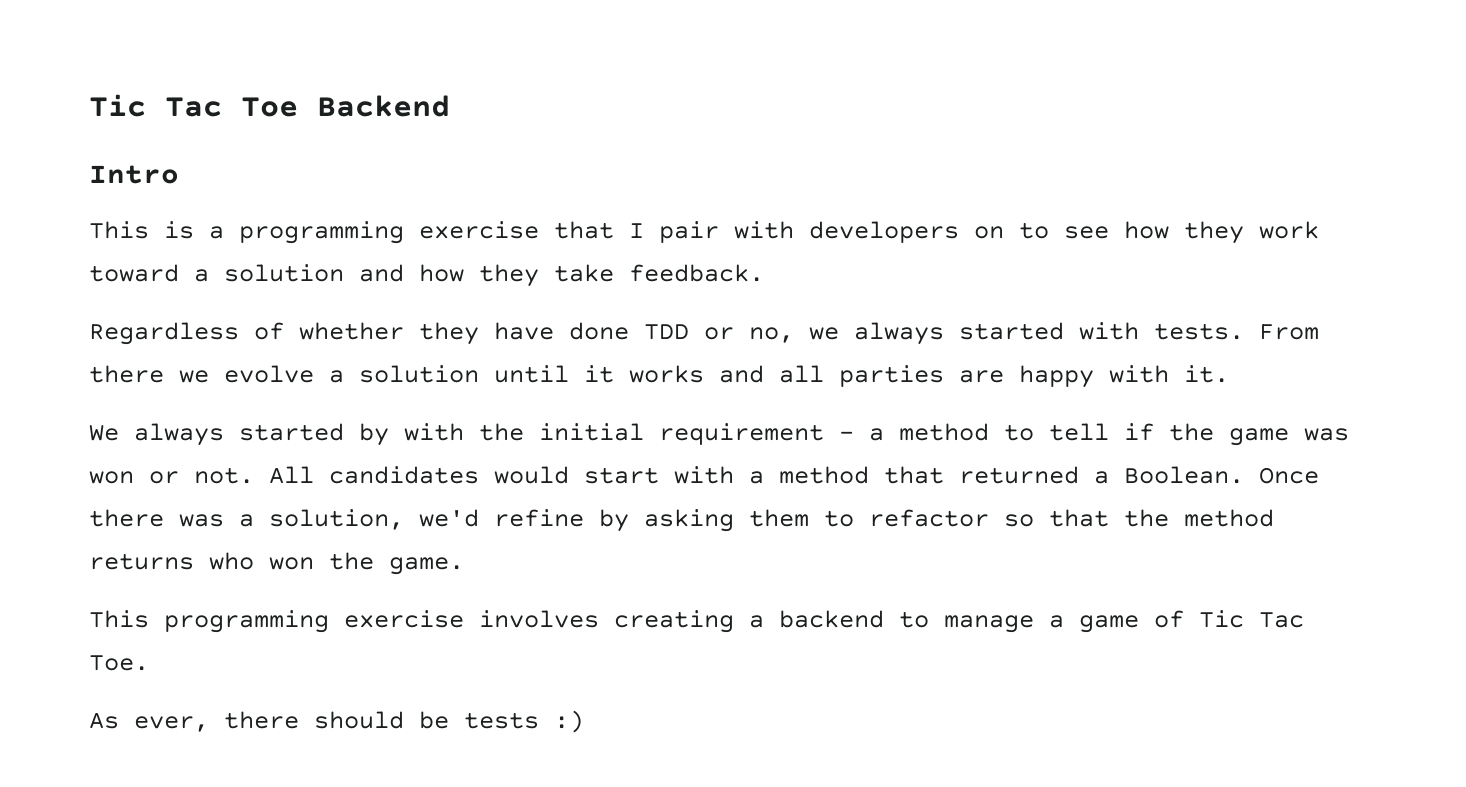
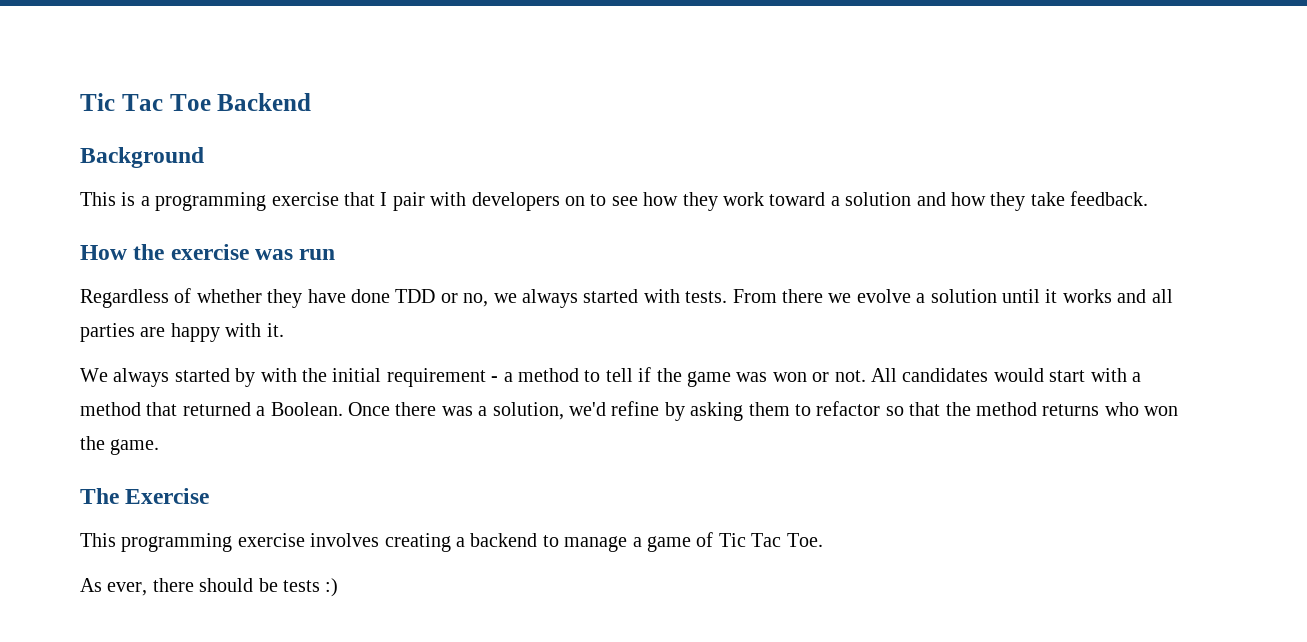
[89,165,179,184] Intro -> [80,147,204,168] Background
(764, 273) none -> [80,244,336,260] // How the exercise was run
(464, 566) none -> [80,488,210,504] // The Exercise

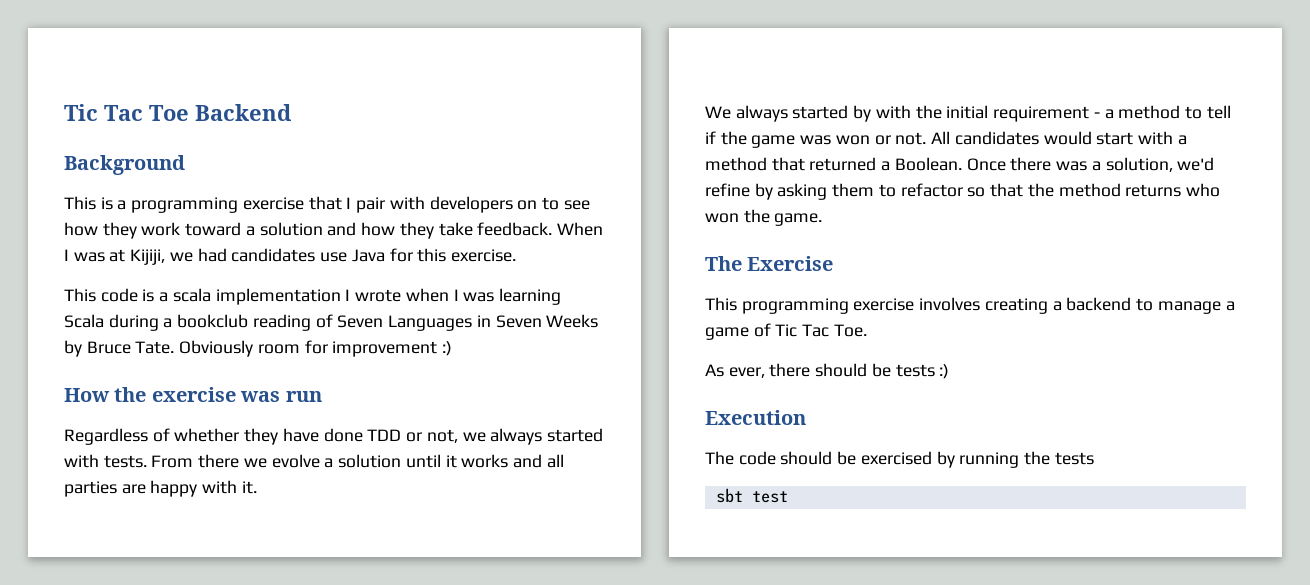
(1149, 198) none -> [556,222,603,236] [64,248,516,265] [64,288,561,305] [64,314,599,331] [64,340,453,357] When I was at Kijiji, we had candidates use Java for this exercise. // This code is a scala implementation I wrote when I was learning Scala during a bookclub reading of Seven Languages in Seven Weeks by Bruce Tate. Obviously room for improvement :)
[463,293,489,307] no, -> [426,429,458,443] not,
(339, 587) none -> [705,410,806,425] [705,451,1094,468] [715,488,788,503] // Execution // The code should be exercised by running the tests // sbt test

